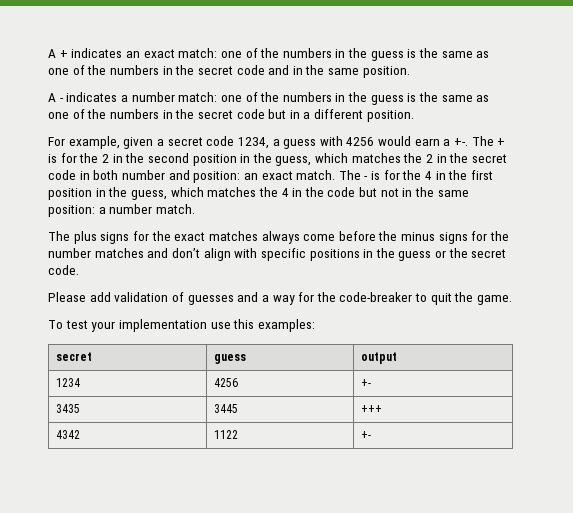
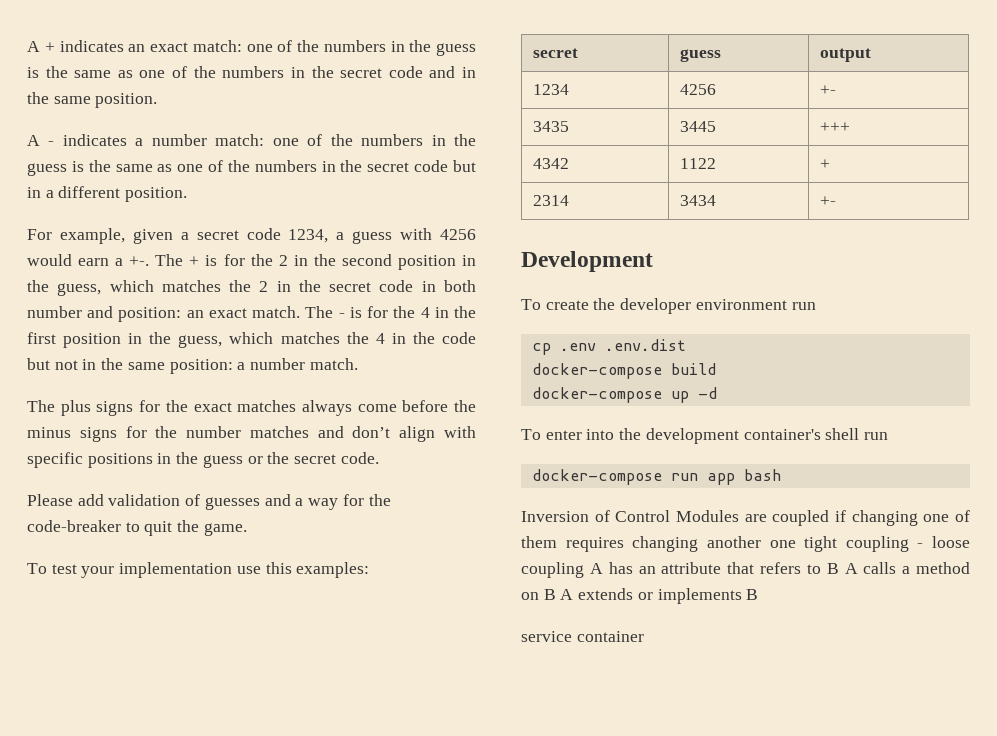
[361,431,372,439] +- -> [820,159,831,169] [533,195,570,206] [680,195,717,206] [820,196,837,206] [521,251,653,272] [521,298,816,314] [531,339,686,355] [531,363,716,379] [531,387,717,403] [521,428,889,444] [531,469,781,485] [521,510,970,526] [521,536,970,552] [521,562,970,578] [521,588,759,604] [521,631,644,642] + // 2314 | 3434 | +- // Development // To create the developer environment run // cp .env .env.dist // docker-compose build // docker-compose up -d // To enter into the development container's shell run // docker-compose run app bash // Inversion of Control Modules are coupled if changing one of them requires changing another one tight coupling - loose coupling A has an attribute that refers to B A calls a method on B A extends or implements B // service container

